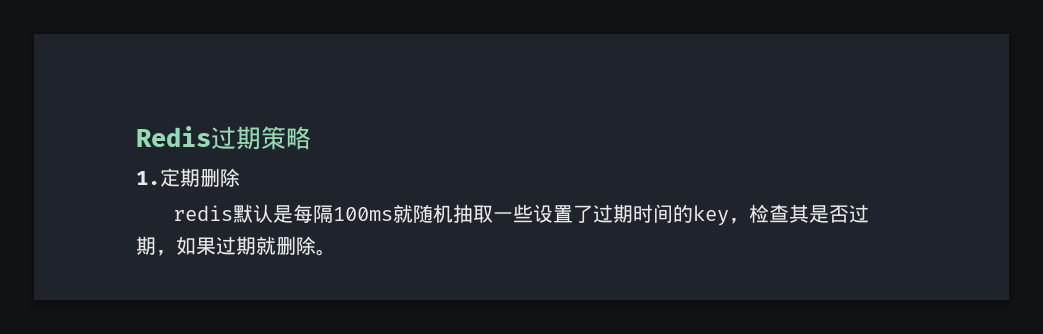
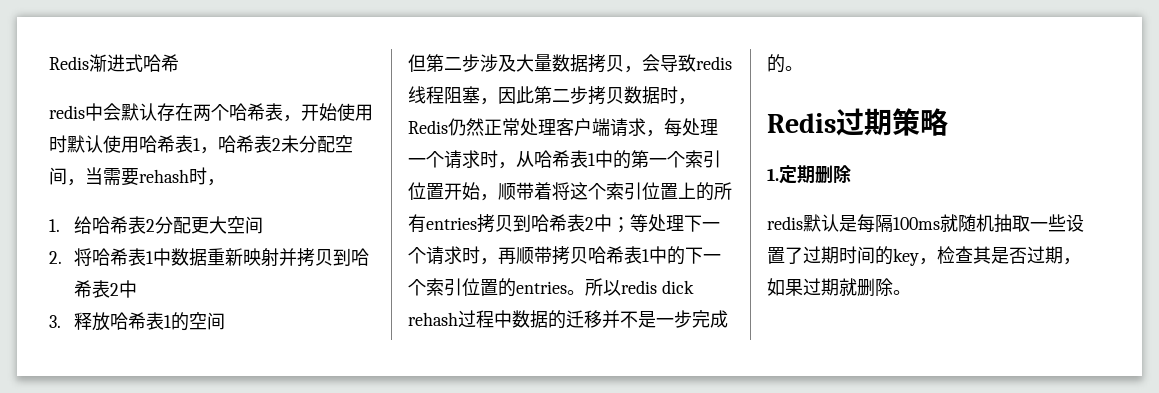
[136,126,211,147] Redis -> [49,54,179,72] [49,103,373,122] [49,135,353,154] [49,167,225,186] [49,216,263,234] [49,248,369,267] [73,280,137,298] [49,312,225,331] [408,54,732,73] [408,86,696,105] [408,118,718,137] [408,150,721,169] [408,182,732,201] [408,214,720,233] [408,246,721,265] [408,278,694,297] [408,310,728,329] [767,54,803,73] [767,113,836,133] Redis渐进式哈希 // redis中会默认存在两个哈希表，开始使用时默认使用哈希表1，哈希表2未分配空间，当需要rehash时， // 1.给哈希表2分配更大空间 // 2.将哈希表1中数据重新映射并拷贝到哈希表2中 // 3.释放哈希表1的空间 // 但第二步涉及大量数据拷贝，会导致redis线程阻塞，因此第二步拷贝数据时，Redis仍然正常处理客户端请求，每处理一个请求时，从哈希表1中的第一个索引位置开始，顺带着将这个索引位置上的所有entries拷贝到哈希表2中；等处理下一个请求时，再顺带拷贝哈希表1中的下一个索引位置的entries。所以redis dick rehash过程中数据的迁移并不是一步完成的。 // Redis

